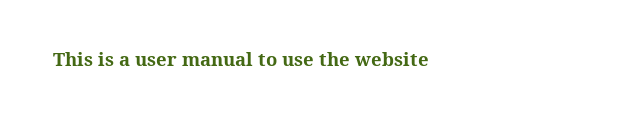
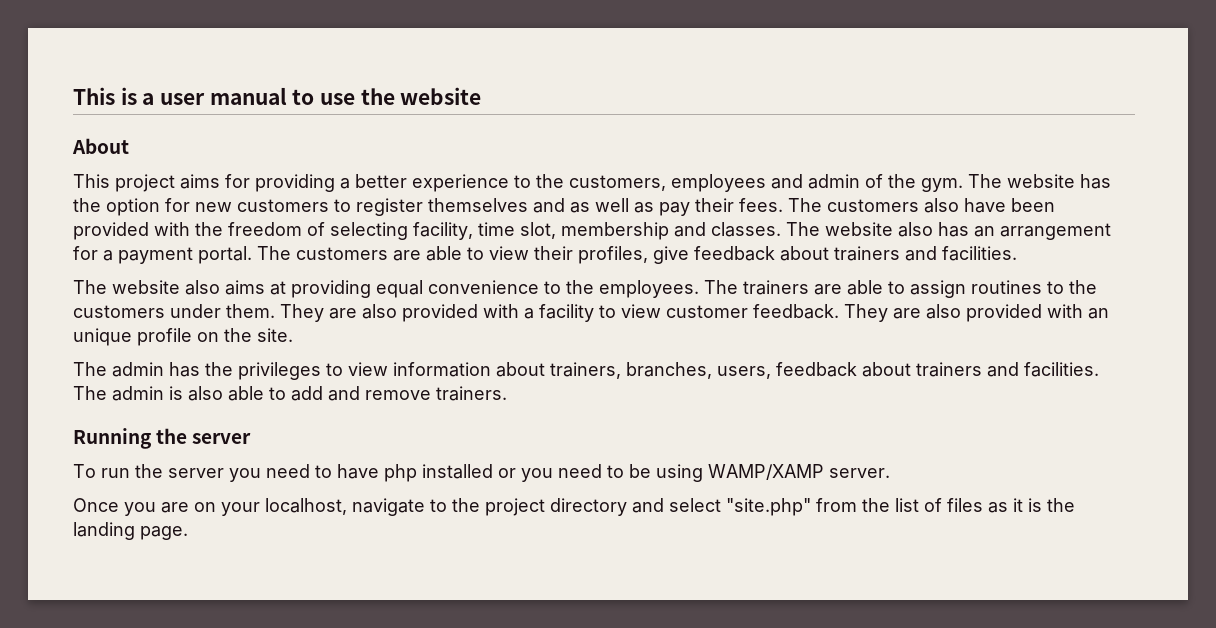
(429, 59) none -> [72,138,129,154] [73,174,1111,192] [73,198,1055,216] [73,222,1111,240] [73,246,1017,264] [73,280,1097,298] [73,304,1109,322] [73,328,293,346] [73,362,1099,380] [73,386,507,401] [73,428,252,449] [73,464,890,482] [73,498,1075,516] [73,522,188,540] // About // This project aims for providing a better experience to the customers, employees and admin of the gym. The website has the option for new customers to register themselves and as well as pay their fees. The customers also have been provided with the freedom of selecting facility, time slot, membership and classes. The website also has an arrangement for a payment portal. The customers are able to view their profiles, give feedback about trainers and facilities. // The website also aims at providing equal convenience to the employees. The trainers are able to assign routines to the customers under them. They are also provided with a facility to view customer feedback. They are also provided with an unique profile on the site. // The admin has the privileges to view information about trainers, branches, users, feedback about trainers and facilities. The admin is also able to add and remove trainers. // Running the server // To run the server you need to have php installed or you need to be using WAMP/XAMP server. // Once you are on your localhost, navigate to the project directory and select "site.php" from the list of files as it is the landing page.

